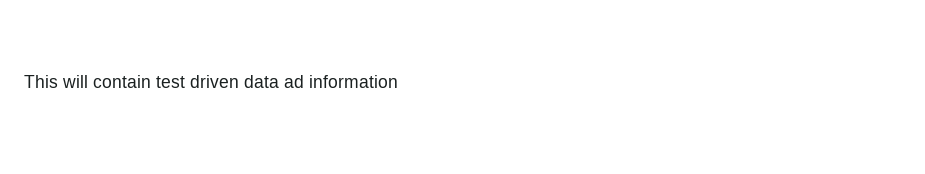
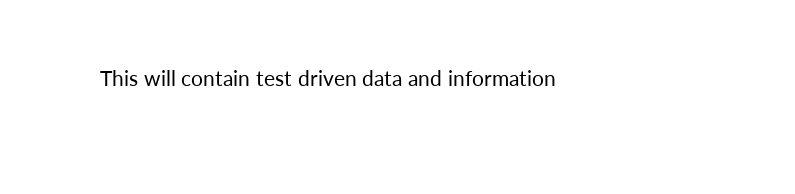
[284,75,304,88] ad -> [408,70,443,86] and

